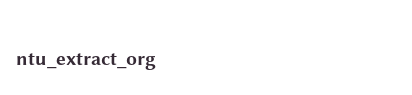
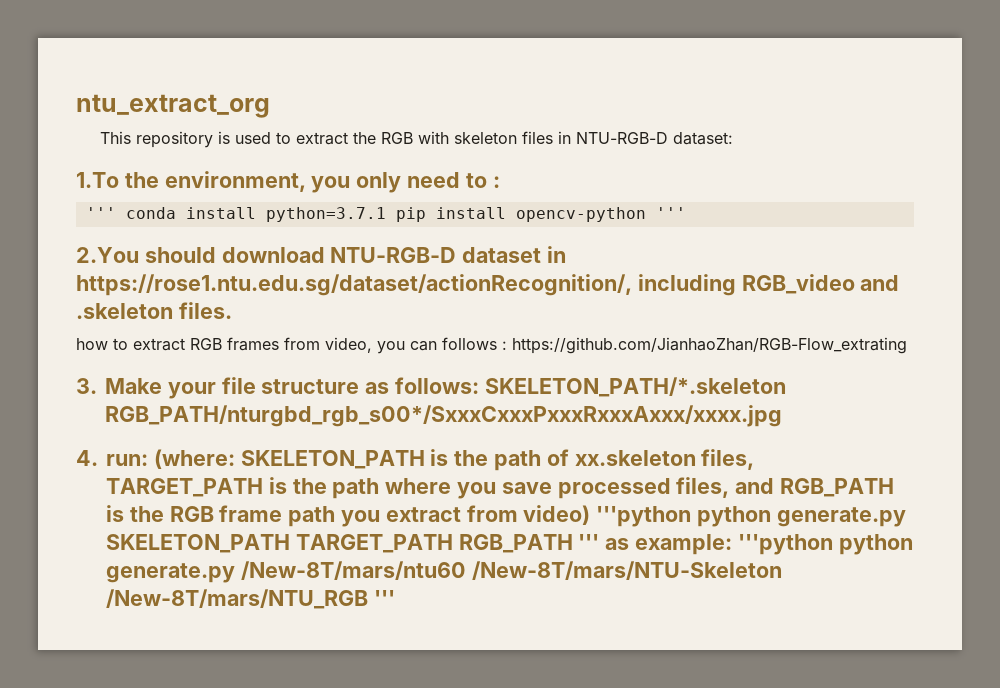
(156, 61) none -> [99,131,733,148] [76,171,500,193] [85,207,686,222] [76,246,567,263] [76,274,900,296] [76,302,232,319] [76,337,907,354] [76,377,786,399] [105,405,782,427] [76,449,755,471] [106,477,895,499] [106,505,906,527] [106,534,913,555] [106,561,782,583] [106,589,395,609] // This repository is used to extract the RGB with skeleton files in NTU-RGB-D dataset: // 1.To the environment, you only need to : // ''' conda install python=3.7.1 pip install opencv-python ''' // 2.You should download NTU-RGB-D dataset in https://rose1.ntu.edu.sg/dataset/actionRecognition/, including RGB_video and .skeleton files. // how to extract RGB frames from video, you can follows : https://github.com/JianhaoZhan/RGB-Flow_extrating // 3. Make your file structure as follows: SKELETON_PATH/*.skeleton RGB_PATH/nturgbd_rgb_s00*/SxxxCxxxPxxxRxxxAxxx/xxxx.jpg // 4. run: (where: SKELETON_PATH is the path of xx.skeleton files, TARGET_PATH is the path where you save processed files, and RGB_PATH is the RGB frame path you extract from video) '''python python generate.py SKELETON_PATH TARGET_PATH RGB_PATH ''' as example: '''python python generate.py /New-8T/mars/ntu60 /New-8T/mars/NTU-Skeleton /New-8T/mars/NTU_RGB '''

